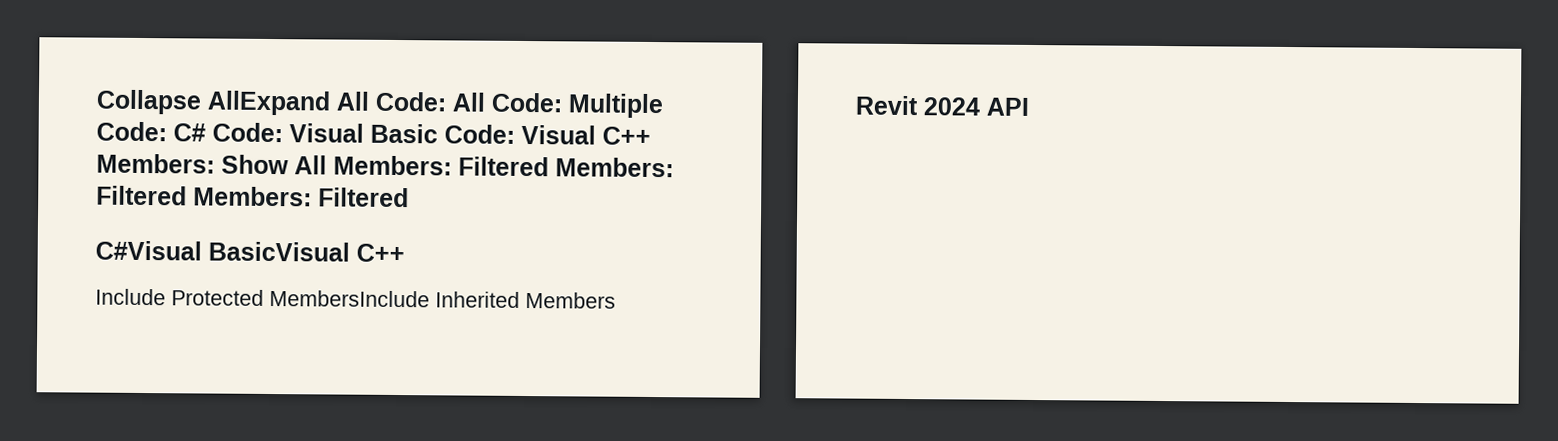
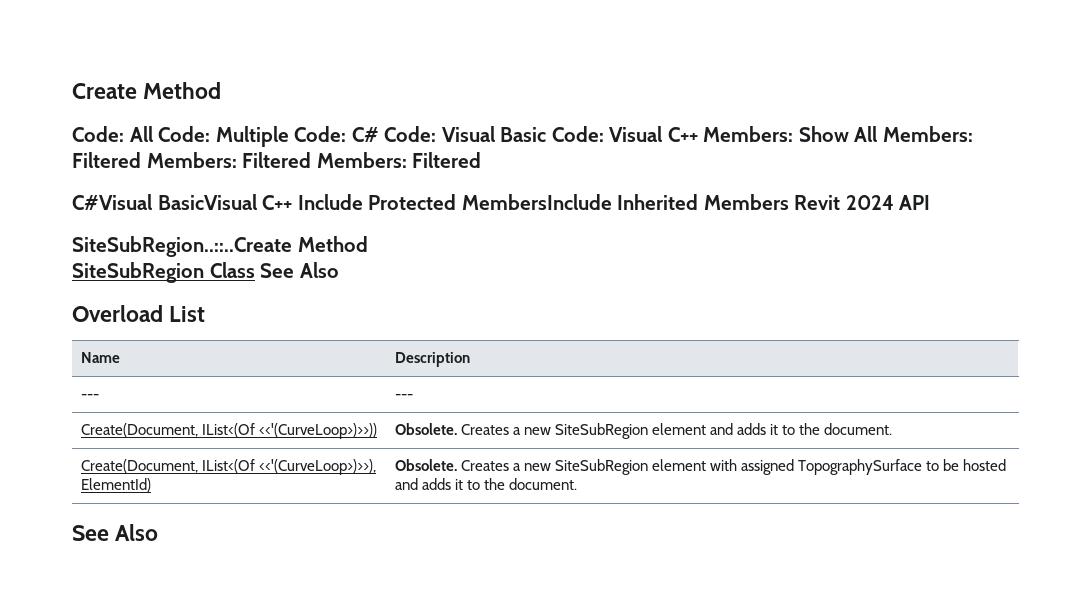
[96,89,369,116] Collapse AllExpand All -> [72,82,222,99] Create Method //
(405, 253) // -> (293, 202) none
(616, 300) // -> (789, 202) none
(1029, 106) none -> [72,236,368,257] [72,262,339,283] [72,305,206,322] [80,352,120,363] [394,352,470,367] [80,394,99,399] [394,394,413,399] [80,423,377,439] [394,423,893,439] [80,459,376,475] [80,478,151,492] [394,459,1007,475] [394,478,578,490] [72,524,159,541] // SiteSubRegion..::..Create Method // SiteSubRegion Class See Also // Overload List // Name | Description // --- | --- // Create(Document, IList<(Of <<'(CurveLoop>)>>)) | Obsolete. Creates a new SiteSubRegion element and adds it to the document. // Create(Document, IList<(Of <<'(CurveLoop>)>>), ElementId) | Obsolete. Creates a new SiteSubRegion element with assigned TopographySurface to be hosted and adds it to the document. // See Also

